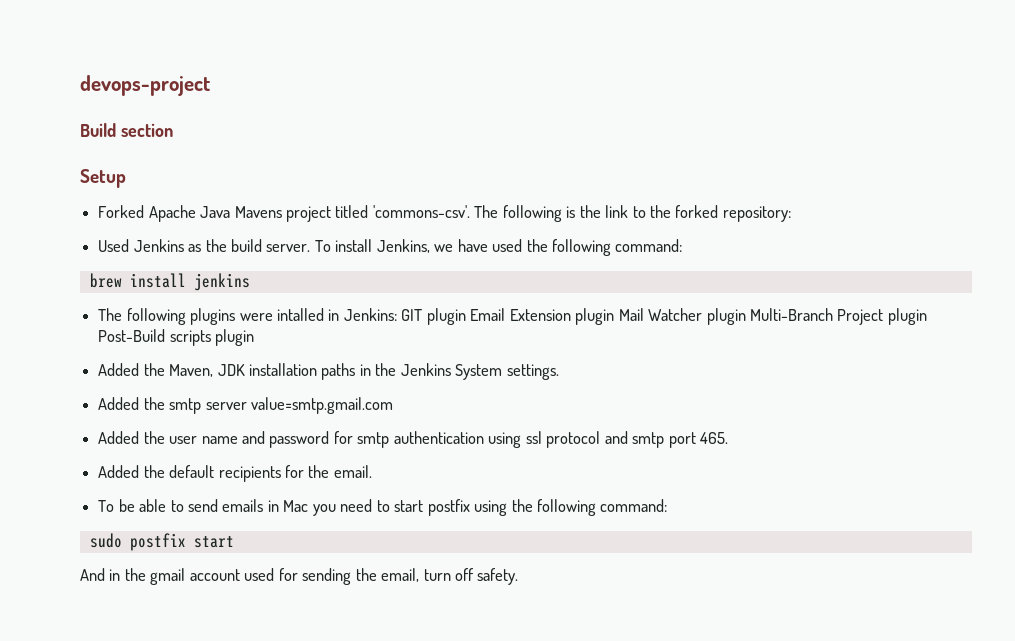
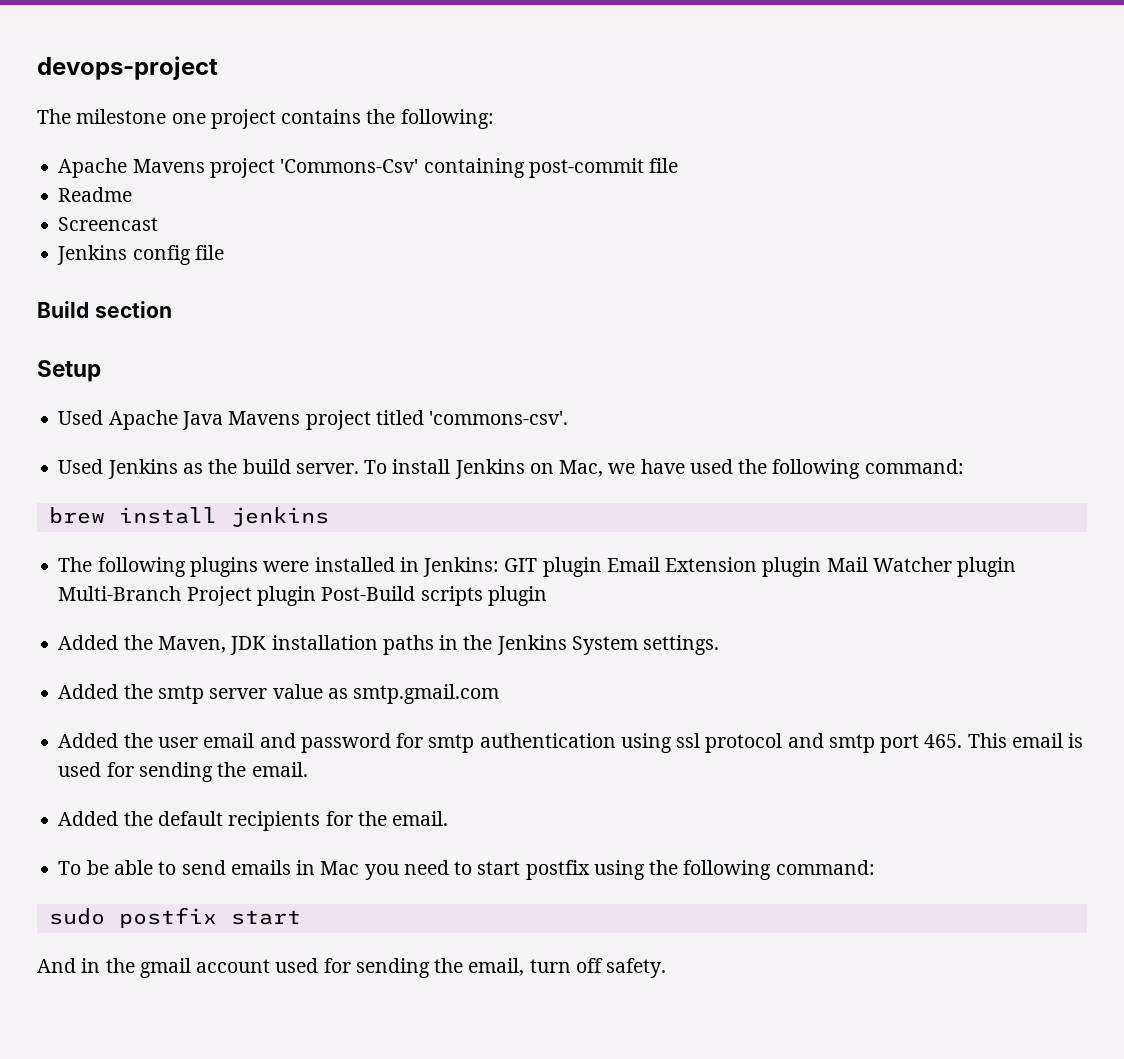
(210, 85) none -> [37,109,494,129] [58,158,679,178] [58,187,133,202] [58,217,159,231] [57,245,224,265] // The milestone one project contains the following: // Apache Mavens project 'Commons-Csv' containing post-commit file // Readme // Screencast // Jenkins config file
[98,205,145,218] Forked -> [58,410,104,425] Used
[474,205,791,222] The following is the link to the forked repository: -> (569, 418) none
[376,239,430,253] Jenkins, -> [454,459,604,479] Jenkins on Mac,
[276,308,324,321] intalled -> [314,557,395,572] installed
[250,397,393,414] value=smtp.gmail.com -> [272,684,500,704] value as smtp.gmail.com
[201,436,238,444] name -> [203,733,255,748] email
(728, 438) none -> [967,733,1084,748] [58,762,308,782] This email is used for sending the email.

